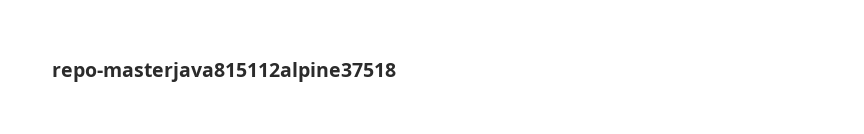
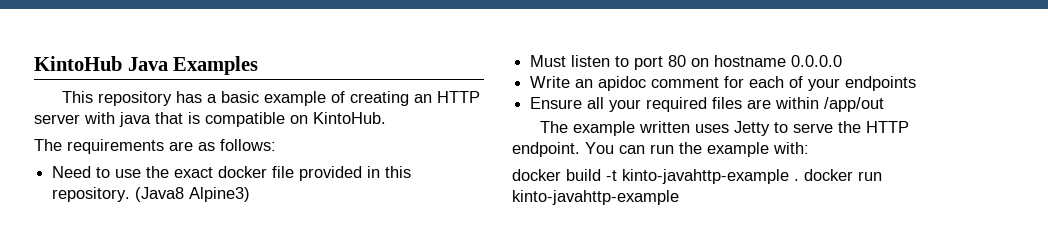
[52,62,396,82] repo-masterjava815112alpine37518 -> [34,56,259,75] [62,91,481,106] [34,112,386,127] [34,139,276,154] [52,166,412,181] [52,187,251,202] [530,55,843,70] [530,76,917,91] [530,97,885,112] [540,121,910,136] [512,142,809,157] [512,169,882,184] [512,190,679,205] KintoHub Java Examples // This repository has a basic example of creating an HTTP server with java that is compatible on KintoHub. // The requirements are as follows: // Need to use the exact docker file provided in this repository. (Java8 Alpine3) // Must listen to port 80 on hostname 0.0.0.0 // Write an apidoc comment for each of your endpoints // Ensure all your required files are within /app/out // The example written uses Jetty to serve the HTTP endpoint. You can run the example with: // docker build -t kinto-javahttp-example . docker run kinto-javahttp-example

